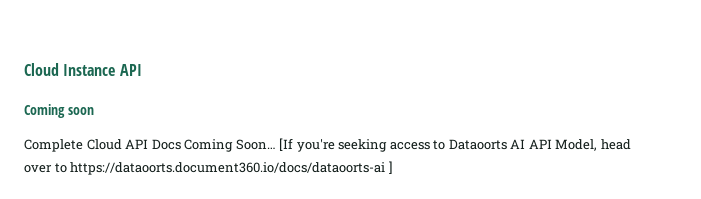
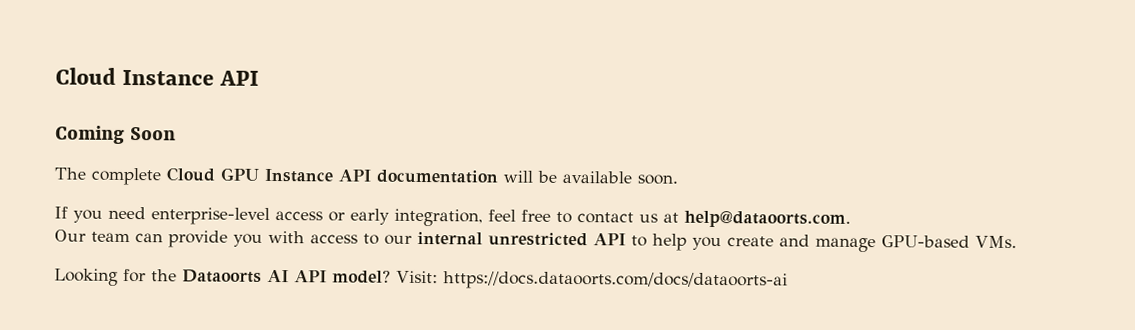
[67,107,94,115] [24,138,631,152] [24,161,393,175] soon // Complete Cloud API Docs Coming Soon… [If you're seeking access to Dataoorts AI API Model, head over to https://dataoorts.document360.io/docs/dataoorts-ai ] -> [129,127,176,141] [54,167,678,186] [54,206,851,228] [54,229,1017,253] [54,268,788,291] Soon // The complete Cloud GPU Instance API documentation will be available soon. // If you need enterprise-level access or early integration, feel free to contact us at help@dataoorts.com. // Our team can provide you with access to our internal unrestricted API to help you create and manage GPU-based VMs. // Looking for the Dataoorts AI API model? Visit: https://docs.dataoorts.com/docs/dataoorts-ai

